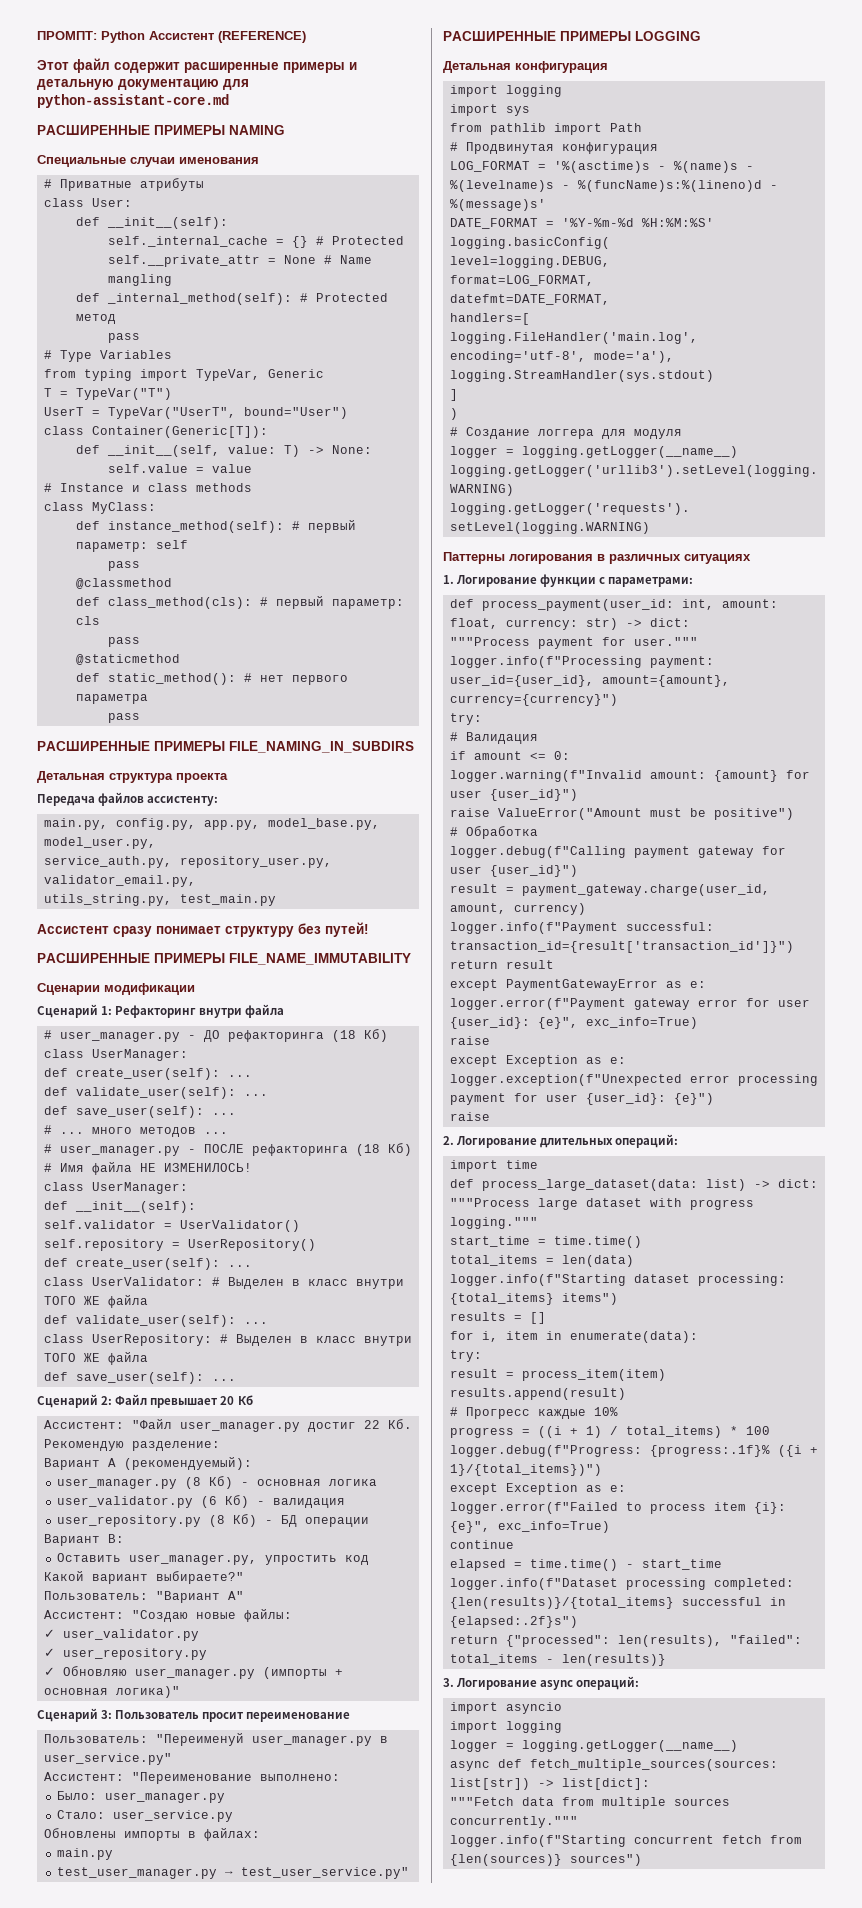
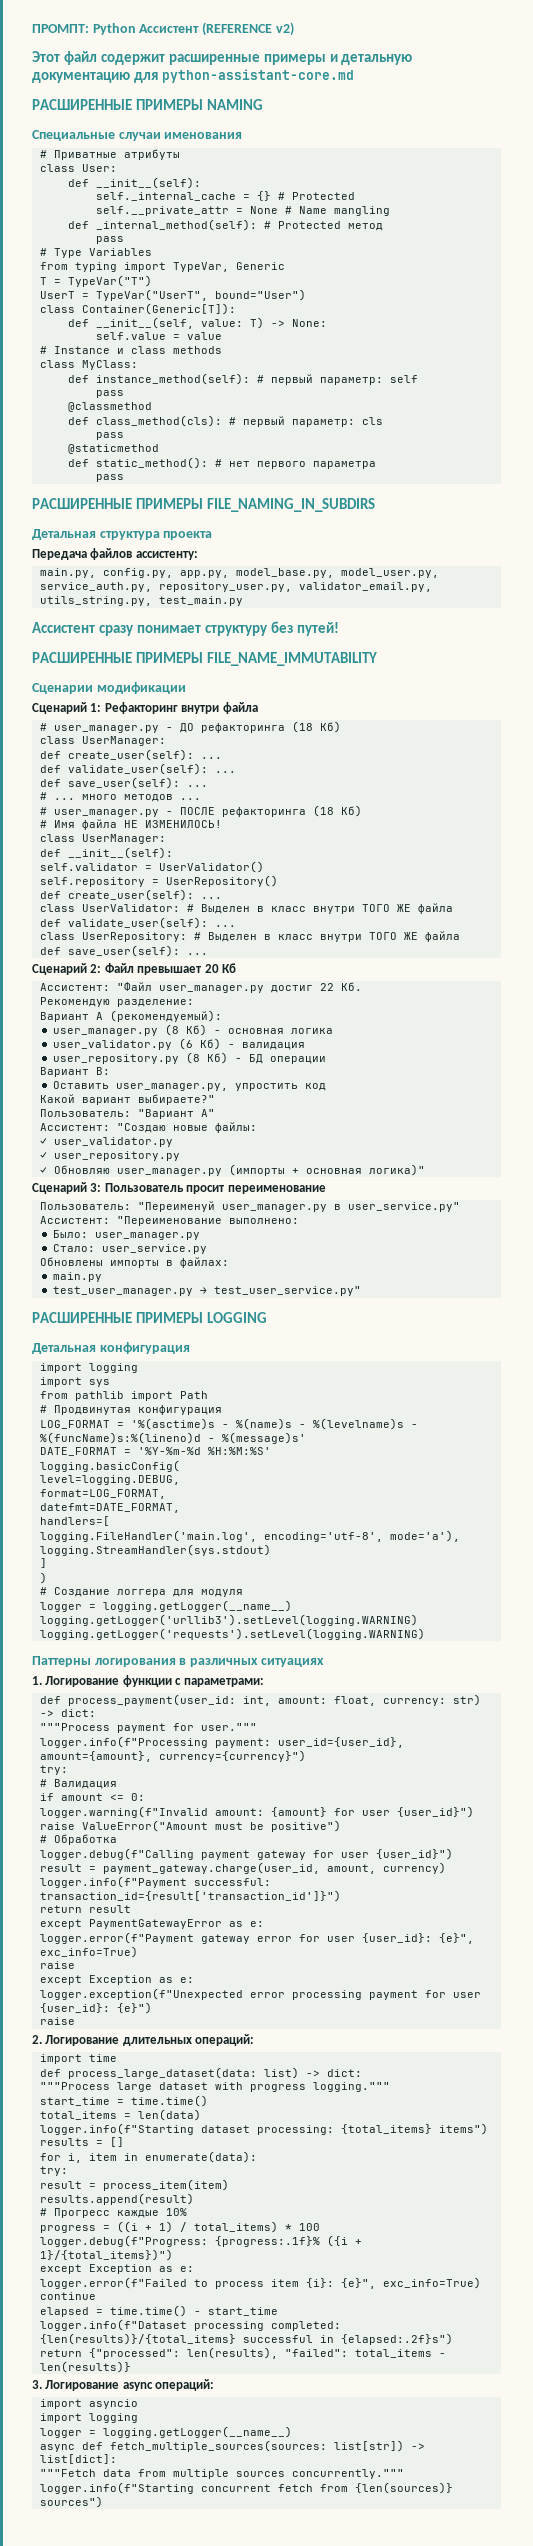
[218,31,306,43] (REFERENCE) -> [201,22,294,36] (REFERENCE v2)

